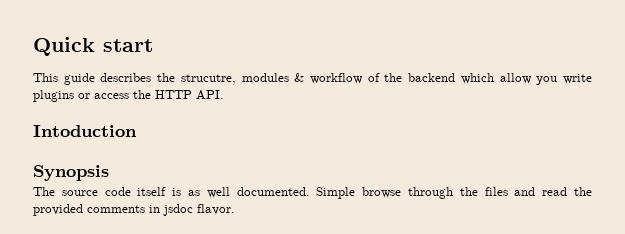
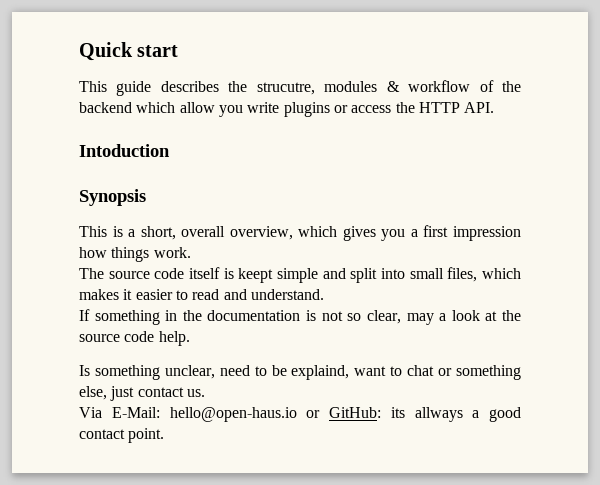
(109, 173) none -> [79,225,522,241] [79,247,191,262] // This is a short, overall overview, which gives you a first impression how things work.
[188,187,592,199] [33,204,235,216] as well documented. Simple browse through the files and read the provided comments in jsdoc flavor. -> [238,267,521,283] [79,289,324,300] [79,309,522,325] [79,331,190,346] [79,365,522,380] [79,386,205,401] [79,407,521,422] [79,428,165,443] keept simple and split into small files, which makes it easier to read and understand. // If something in the documentation is not so clear, may a look at the source code help. // Is something unclear, need to be explaind, want to chat or something else, just contact us. // Via E-Mail: hello@open-haus.io or GitHub: its allways a good contact point.

